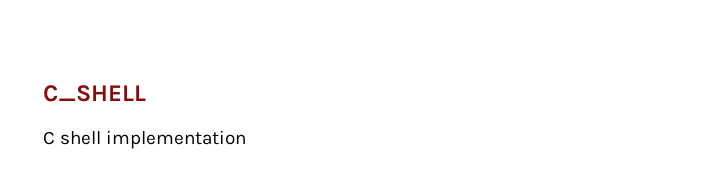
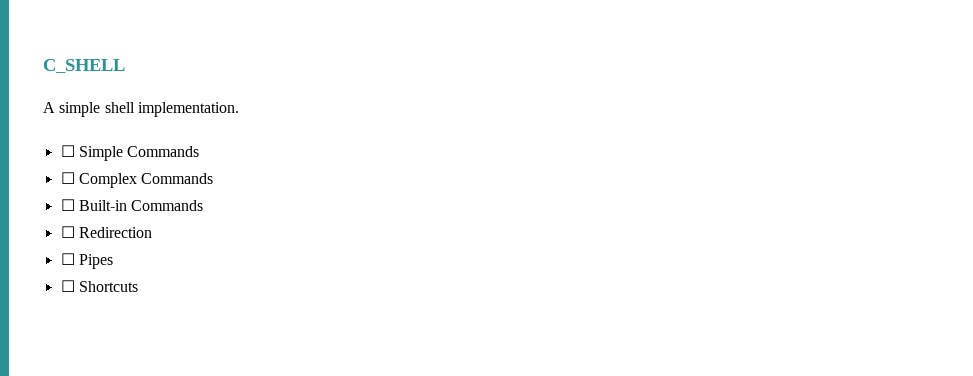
[43,130,247,149] C shell implementation -> [43,102,239,117] [60,145,200,161] [60,172,214,188] [60,199,204,211] [60,226,152,238] [60,253,113,269] [60,280,138,292] A simple shell implementation. // ☐ Simple Commands // ☐ Complex Commands // ☐ Built-in Commands // ☐ Redirection // ☐ Pipes // ☐ Shortcuts

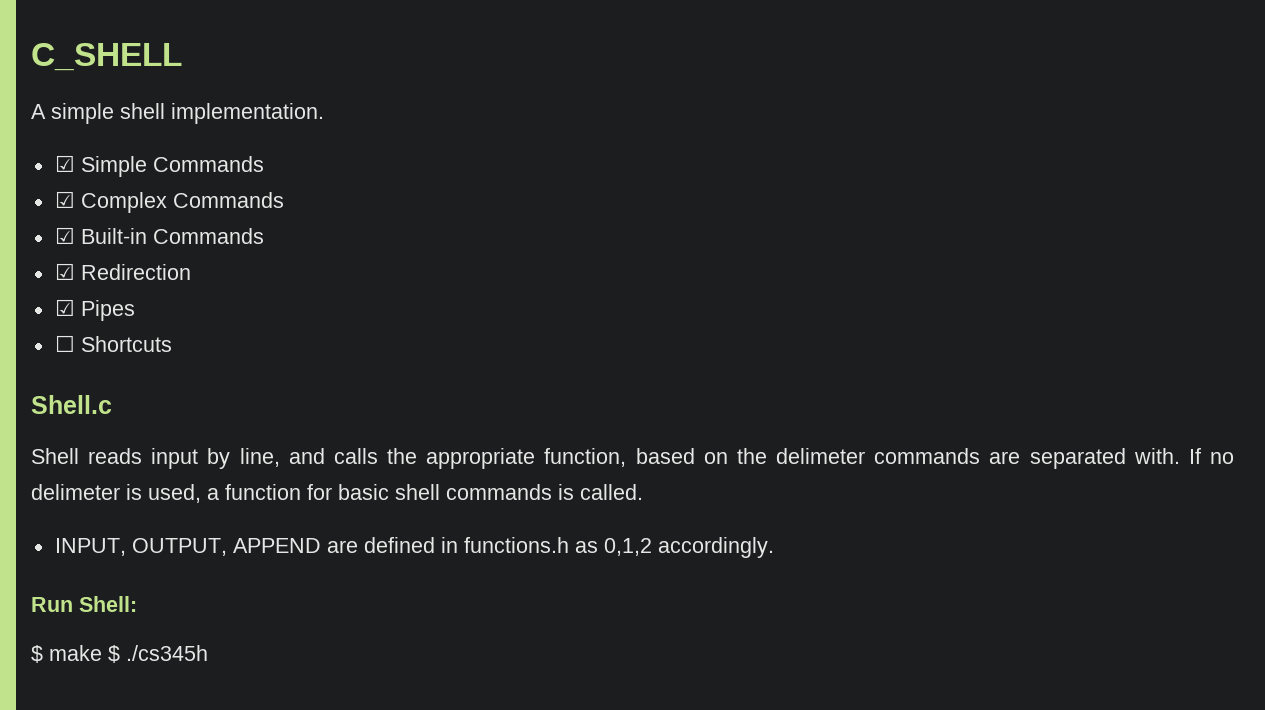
[60,145,75,157] ☐ -> [54,155,75,172] ☑
[60,172,75,184] ☐ -> [54,191,75,208] ☑
[60,199,75,211] ☐ -> [54,227,75,244] ☑
[60,226,75,238] ☐ -> [54,263,75,280] ☑
[60,253,75,265] ☐ -> [54,299,75,316] ☑
(138, 286) none -> [31,395,112,414] [31,448,1234,469] [31,484,643,503] [54,537,774,558] [31,596,137,612] [31,645,208,663] // Shell.c // Shell reads input by line, and calls the appropriate function, based on the delimeter commands are separated with. If no delimeter is used, a function for basic shell commands is called. // INPUT, OUTPUT, APPEND are defined in functions.h as 0,1,2 accordingly. // Run Shell: // $ make $ ./cs345h

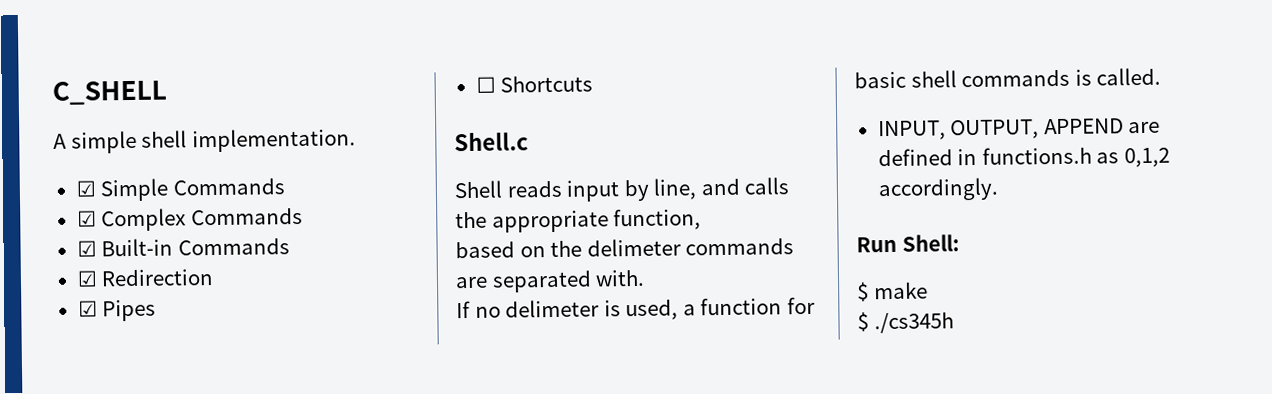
(627, 457) none -> (702, 219) //
(1180, 456) none -> (646, 278) //
(102, 653) none -> (928, 290) //

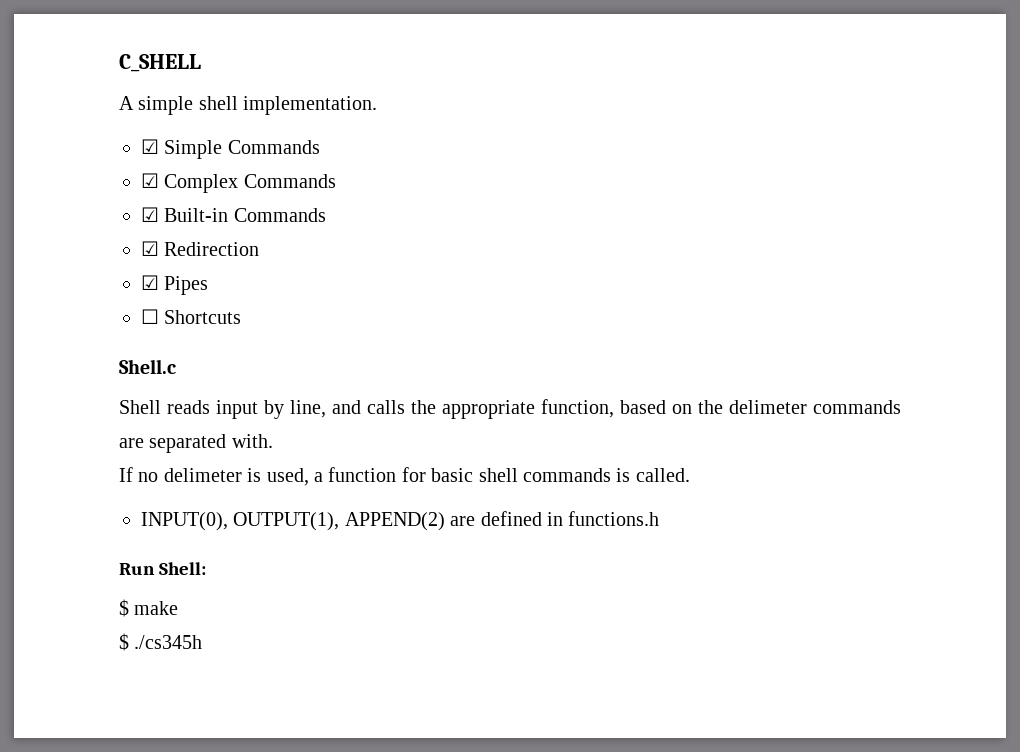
(702, 219) // -> (614, 408) none
[877,118,1124,141] INPUT, OUTPUT, APPEND -> [141,512,445,531] INPUT(0), OUTPUT(1), APPEND(2)
[1096,147,1170,168] [877,177,999,202] as 0,1,2 accordingly. -> (660, 518) none

